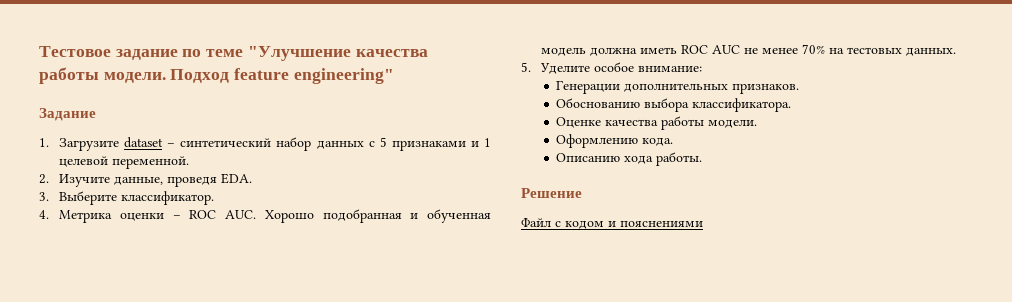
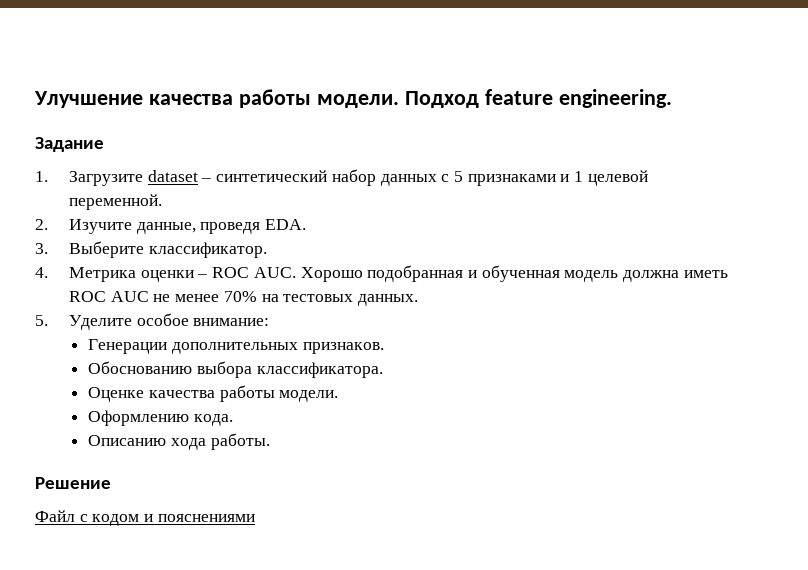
[39,46,351,61] Тестовое задание по теме "Улучшение -> [34,91,143,108] Улучшение
[293,68,394,84] engineering" -> [558,89,672,108] engineering.

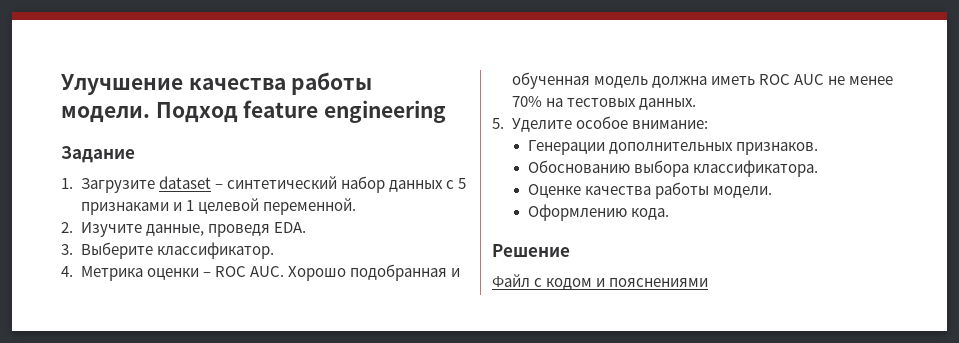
[558,89,672,108] engineering. -> [324,100,447,123] engineering
[88,433,270,450] // Описанию хода работы. -> (669, 214) none

